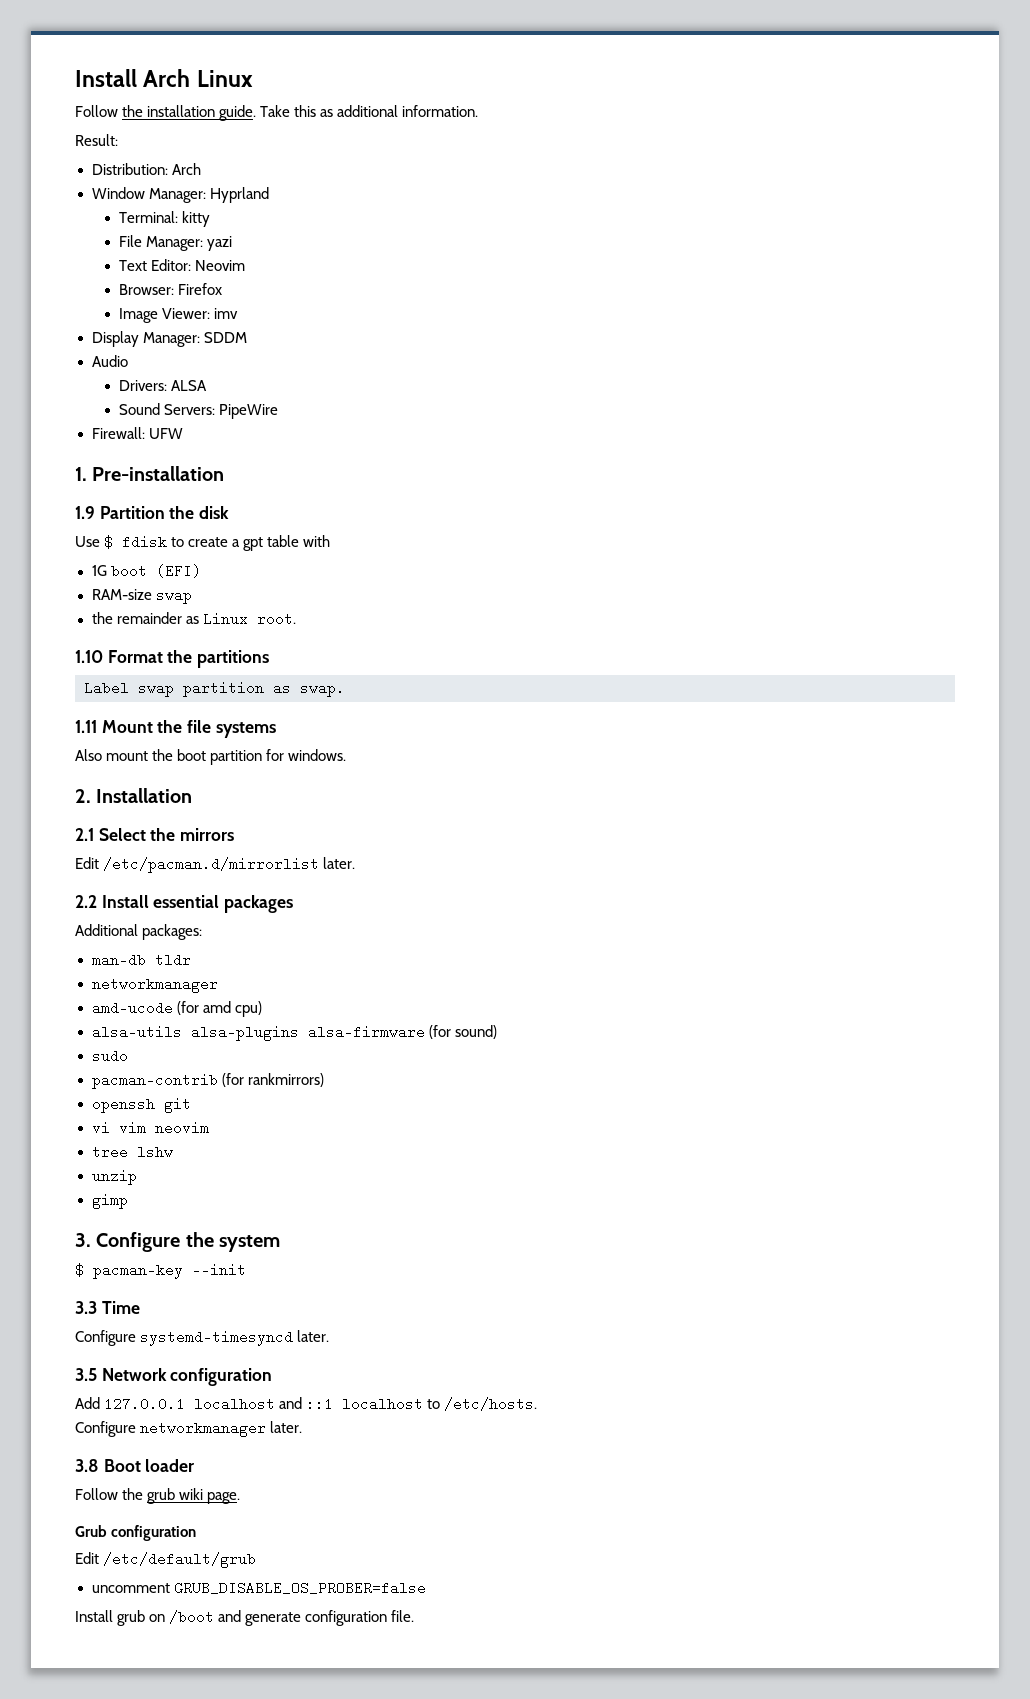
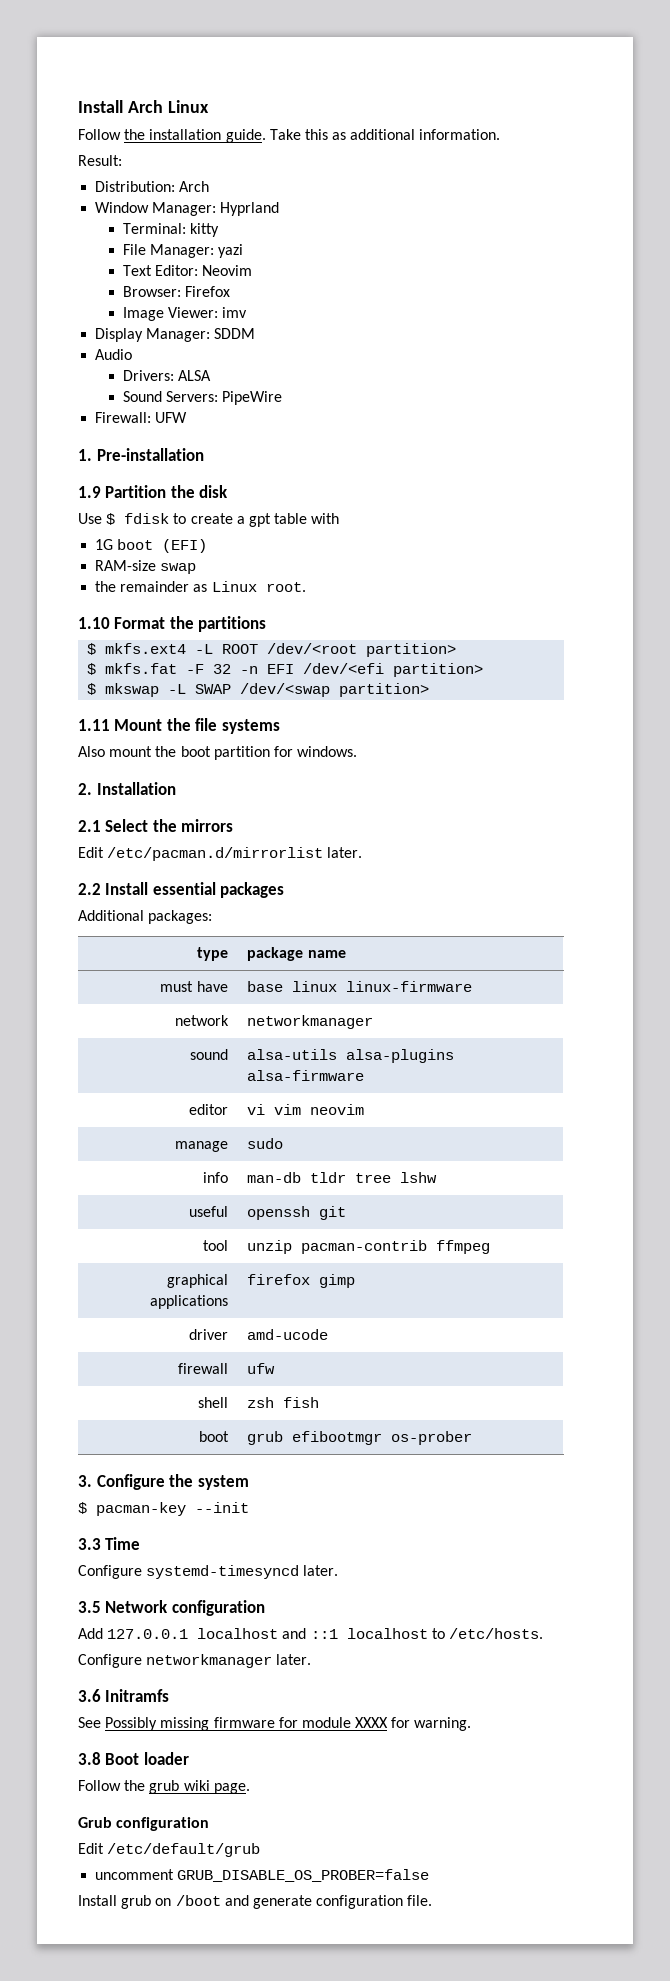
[84,681,345,697] Label swap partition as swap. -> [87,643,457,657] [87,663,484,677] [87,683,430,697] $ mkfs.ext4 -L ROOT /dev/<root partition> // $ mkfs.fat -F 32 -n EFI /dev/<efi partition> // $ mkswap -L SWAP /dev/<swap partition>
[91,953,191,967] [91,977,218,993] [91,1001,262,1017] [91,1025,497,1041] [91,1049,128,1063] [91,1073,324,1089] [91,1097,191,1113] [91,1121,209,1135] [91,1145,173,1159] [91,1170,137,1185] [91,1194,128,1209] // man-db tldr // networkmanager // amd-ucode (for amd cpu) // alsa-utils alsa-plugins alsa-firmware (for sound) // sudo // pacman-contrib (for rankmirrors) // openssh git // vi vim neovim // tree lshw // unzip // gimp -> [196,947,228,961] [247,947,346,961] [160,981,228,992] [247,981,473,992] [174,1015,229,1026] [247,1015,374,1029] [189,1049,228,1060] [247,1049,455,1063] [247,1070,365,1081] [188,1104,228,1115] [247,1104,365,1115] [174,1141,228,1152] [247,1138,284,1149] [202,1172,228,1183] [247,1172,438,1183] [188,1206,228,1217] [247,1206,347,1220] [202,1240,228,1251] [247,1240,491,1254] [166,1274,228,1288] [149,1295,228,1309] [247,1274,356,1288] [188,1329,228,1340] [247,1329,329,1340] [177,1363,228,1374] [247,1363,276,1374] [197,1397,228,1408] [247,1397,320,1408] [198,1431,229,1442] [247,1431,473,1445] // type | package name // must have | base linux linux-firmware // network | networkmanager // sound | alsa-utils alsa-plugins alsa-firmware // editor | vi vim neovim // manage | sudo // info | man-db tldr tree lshw // useful | openssh git // tool | unzip pacman-contrib ffmpeg // graphical applications | firefox gimp // driver | amd-ucode // firewall | ufw // shell | zsh fish // boot | grub efibootmgr os-prober
(303, 1427) none -> [78,1689,170,1702] [78,1717,472,1731] // 3.6 Initramfs // See Possibly missing firmware for module XXXX for warning.

